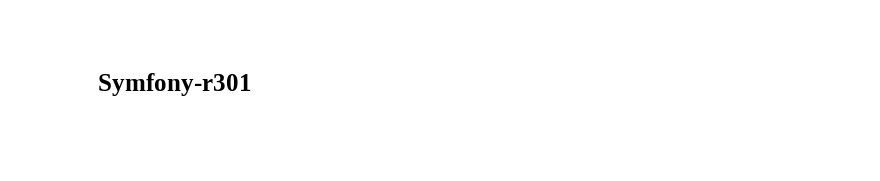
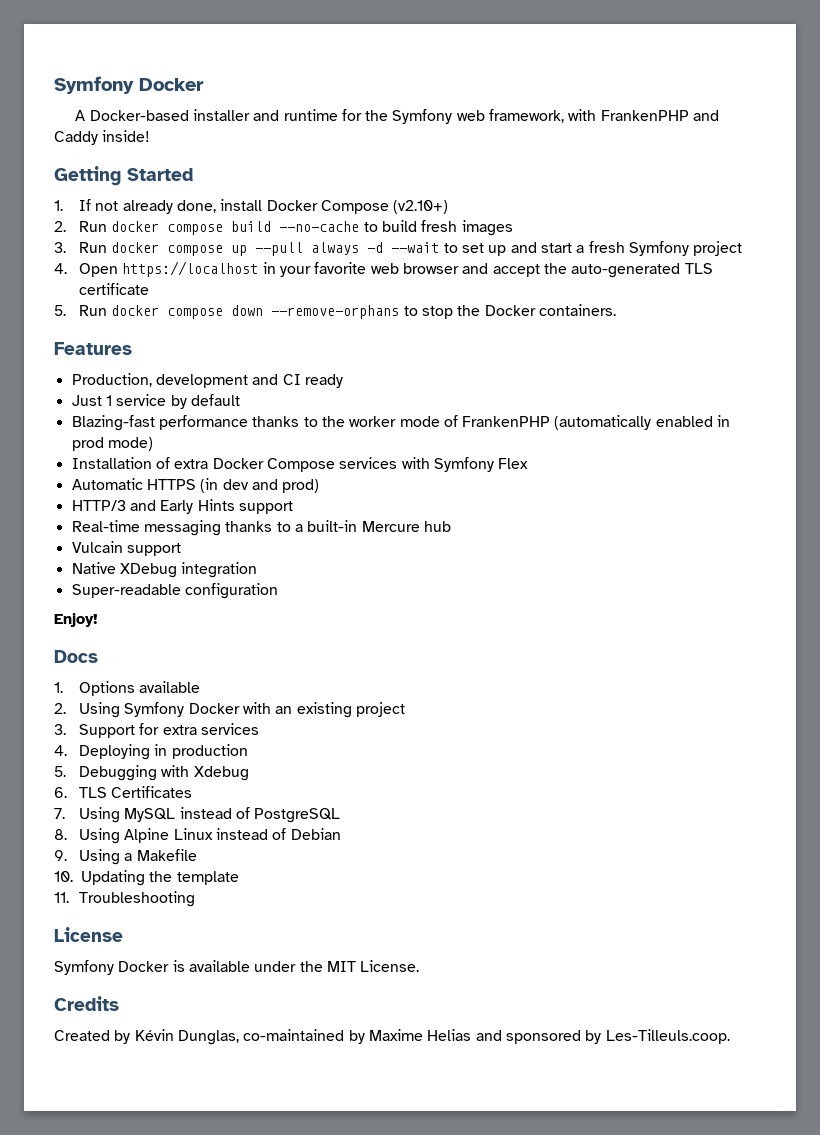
[98,73,252,96] Symfony-r301 -> [54,76,204,94] [75,109,720,124] [54,130,151,145] [54,166,193,186] [54,199,449,214] [54,220,513,236] [54,241,743,256] [54,261,713,278] [79,283,150,295] [54,304,616,319] [54,342,132,355] [71,373,343,388] [71,394,240,409] [71,415,731,431] [71,437,153,451] [71,457,529,472] [71,478,320,493] [71,499,293,514] [71,520,451,536] [71,541,181,556] [71,562,258,578] [71,583,278,599] [54,613,98,627] [54,650,98,663] [54,681,201,696] [54,702,405,718] [54,723,259,738] [54,744,248,760] [54,765,249,781] [54,786,193,798] [54,807,341,823] [54,828,341,844] [54,849,197,865] [54,870,239,886] [54,891,196,907] [54,927,123,942] [54,960,420,975] [54,996,119,1011] [54,1029,730,1045] Symfony Docker // A Docker-based installer and runtime for the Symfony web framework, with FrankenPHP and Caddy inside! // Getting Started // 1. If not already done, install Docker Compose (v2.10+) // 2. Run docker compose build --no-cache to build fresh images // 3. Run docker compose up --pull always -d --wait to set up and start a fresh Symfony project // 4. Open https://localhost in your favorite web browser and accept the auto-generated TLS certificate // 5. Run docker compose down --remove-orphans to stop the Docker containers. // Features // Production, development and CI ready // Just 1 service by default // Blazing-fast performance thanks to the worker mode of FrankenPHP (automatically enabled in prod mode) // Installation of extra Docker Compose services with Symfony Flex // Automatic HTTPS (in dev and prod) // HTTP/3 and Early Hints support // Real-time messaging thanks to a built-in Mercure hub // Vulcain support // Native XDebug integration // Super-readable configuration // Enjoy! // Docs // 1. Options available // 2. Using Symfony Docker with an existing project // 3. Support for extra services // 4. Deploying in production // 5. Debugging with Xdebug // 6. TLS Certificates // 7. Using MySQL instead of PostgreSQL // 8. Using Alpine Linux instead of Debian // 9. Using a Makefile // 10. Updating the template // 11. Troubleshooting // License // Symfony Docker is available under the MIT License. // Credits // Created by Kévin Dunglas, co-maintained by Maxime Helias and sponsored by Les-Tilleuls.coop.

